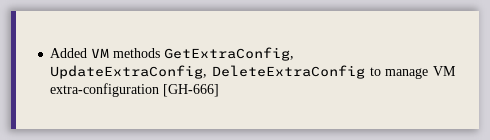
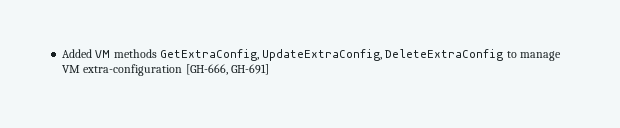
[163,84,220,97] [GH-666] -> [185,64,269,75] [GH-666, GH-691]

